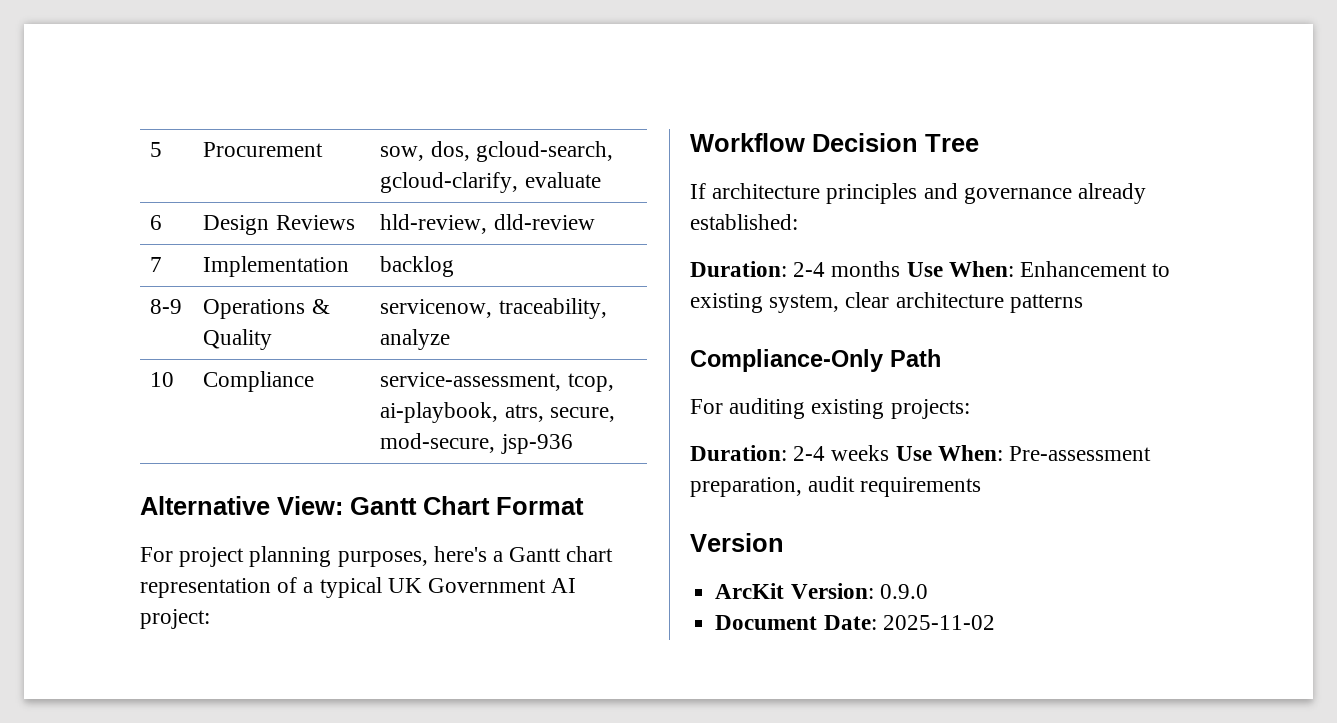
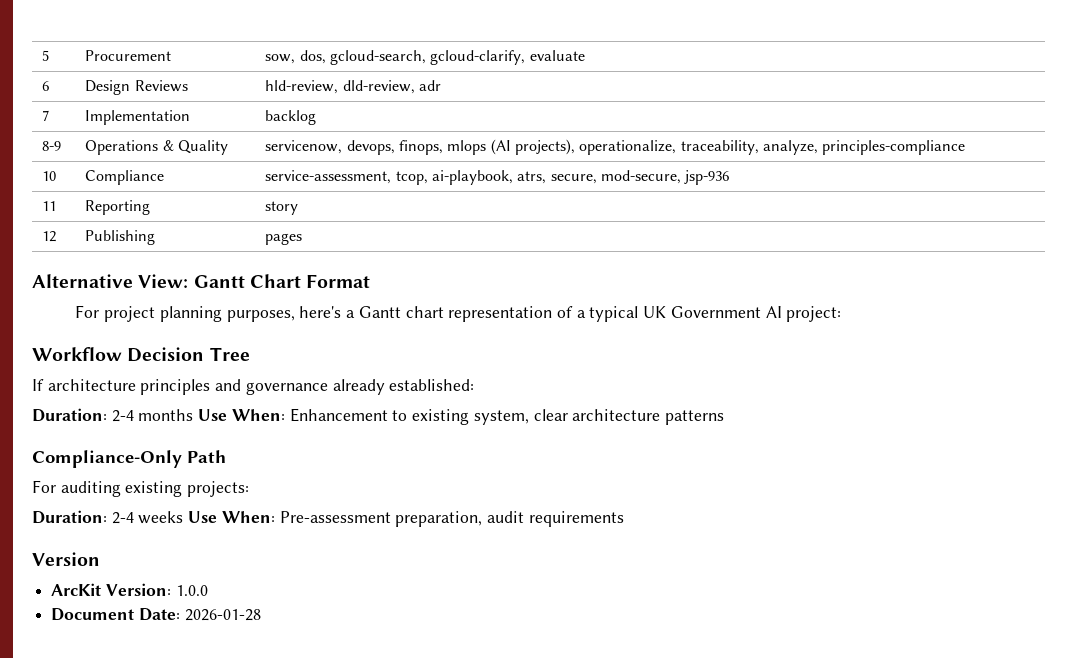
[493,214,595,230] dld-review -> [342,80,441,94] dld-review, adr
[498,298,607,319] [380,329,451,350] traceability, analyze -> [346,139,966,155] devops, finops, mlops (AI projects), operationalize, traceability, analyze, principles-compliance
(573, 444) none -> [42,201,57,211] [85,200,151,215] [265,201,299,215] [42,231,57,242] [85,230,156,245] [265,233,303,245] // 11 | Reporting | story // 12 | Publishing | pages
[879,584,928,599] 0.9.0 -> [175,585,208,596] 1.0.0
[882,615,995,630] 2025-11-02 -> [184,609,261,621] 2026-01-28

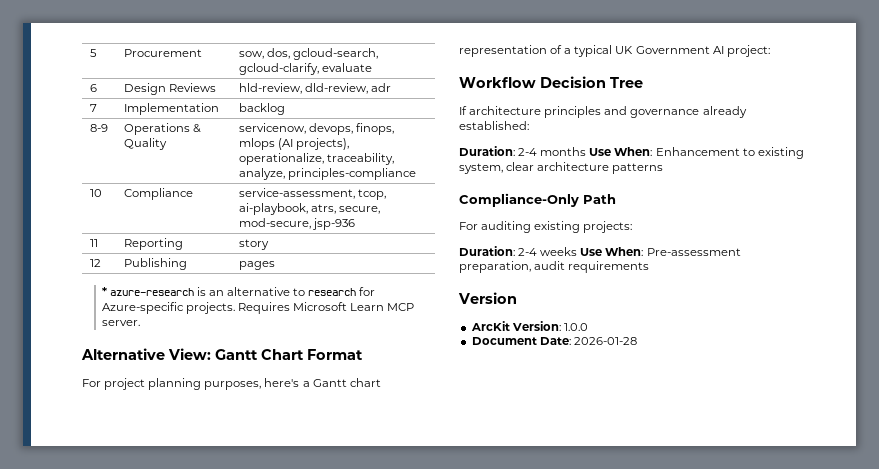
(303, 239) none -> [101,287,376,296] [101,302,415,314] [101,320,140,326] // * azure-research is an alternative to research for Azure-specific projects. Requires Microsoft Learn MCP server.

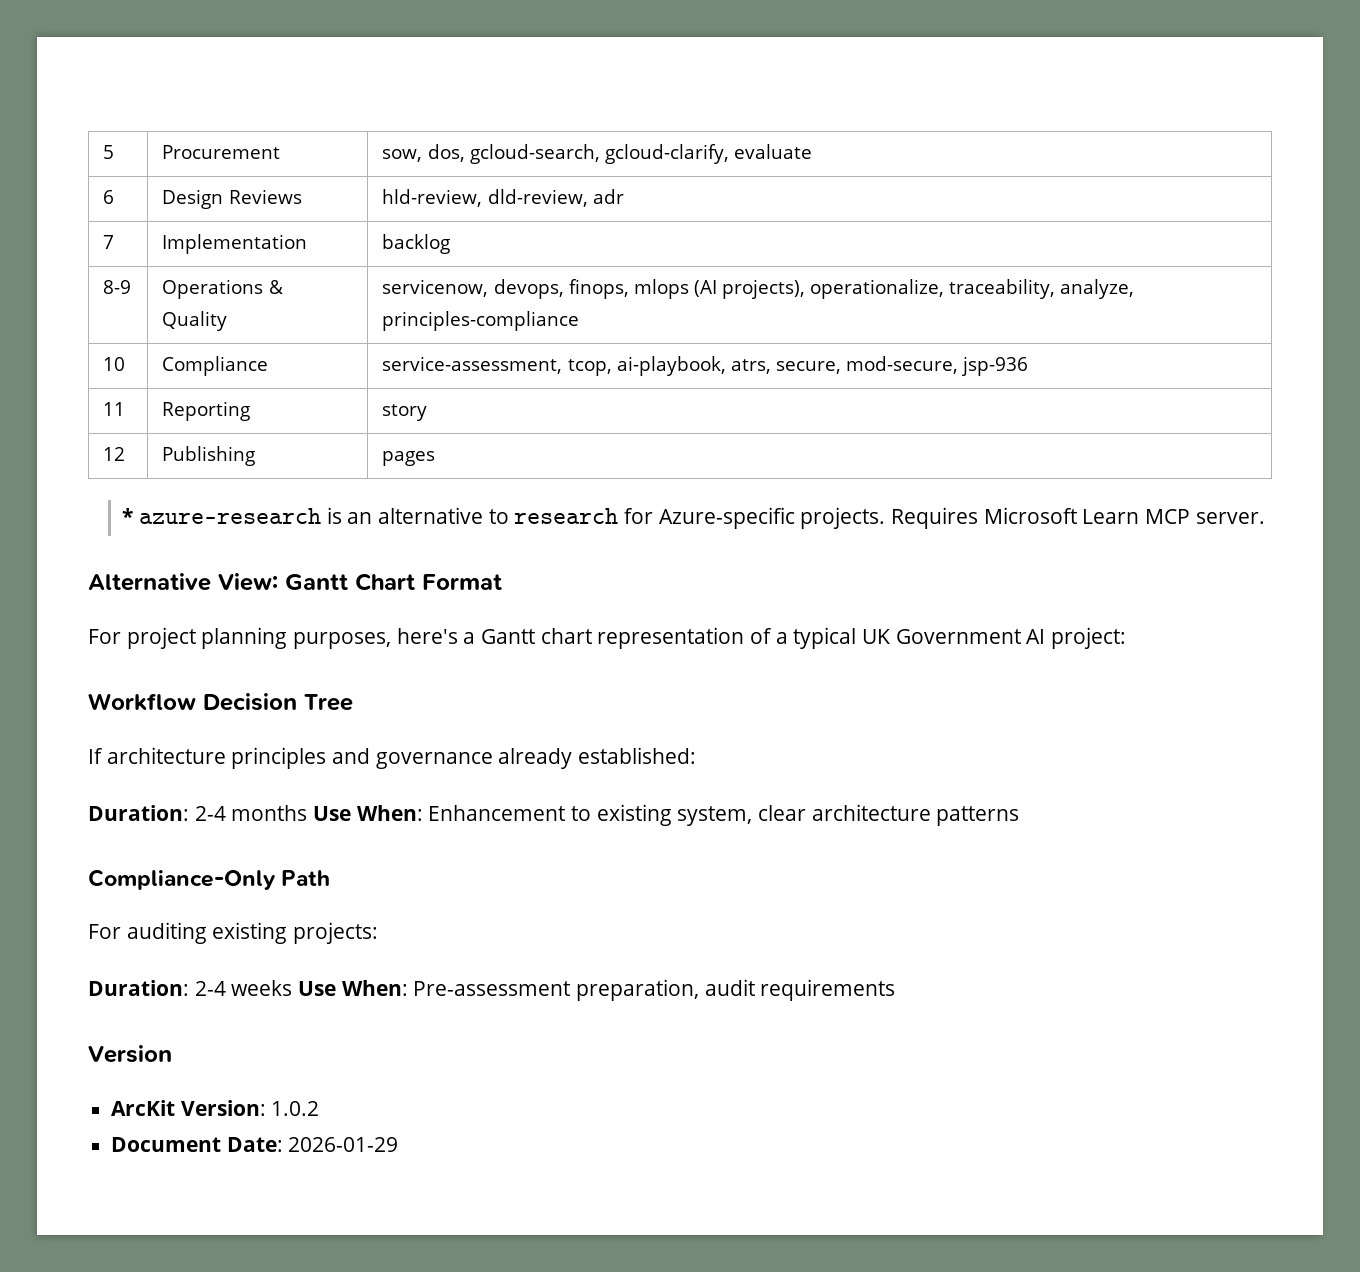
[563,323,588,331] 1.0.0 -> [271,1101,320,1116] 1.0.2
[573,337,637,345] 2026-01-28 -> [288,1137,399,1152] 2026-01-29

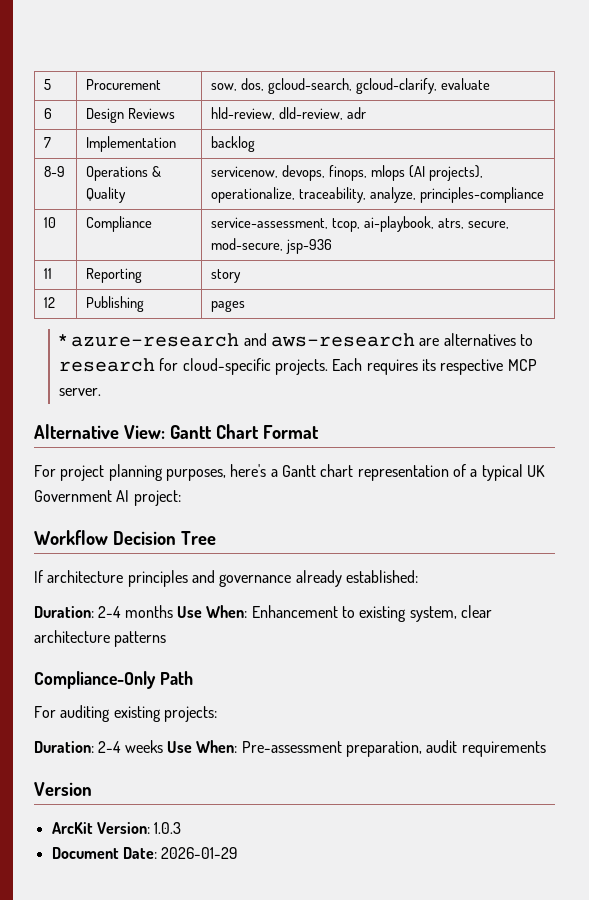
[326,507,1140,529] is an alternative to research for Azure-specific projects. Requires Microsoft Learn -> [243,333,533,347] [59,358,504,375] and aws-research are alternatives to research for cloud-specific projects. Each requires its respective
[271,1101,320,1116] 1.0.2 -> [154,822,182,834] 1.0.3

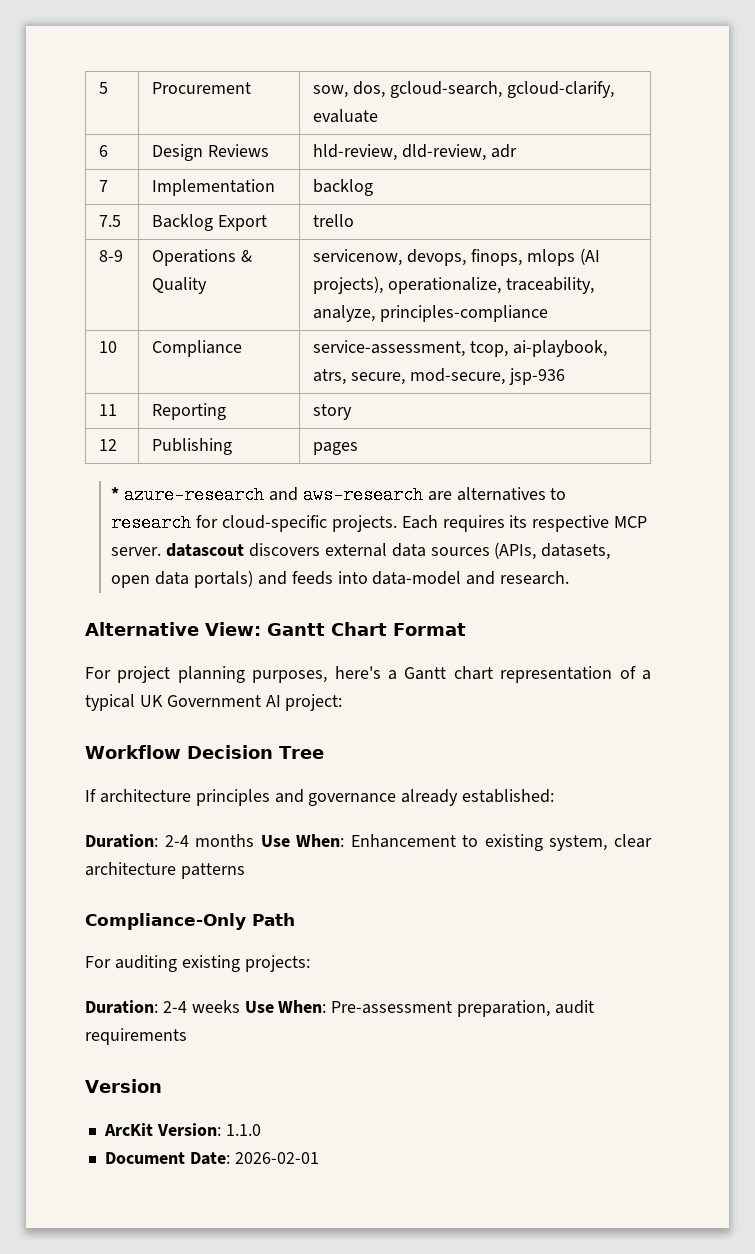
(256, 144) none -> [99,215,122,227] [152,214,267,231] [313,214,355,227] // 7.5 | Backlog Export | trello
(102, 392) none -> [166,542,611,560] [111,570,570,588] datascout discovers external data sources (APIs, datasets, open data portals) and feeds into data-model and research.
[154,822,182,834] 1.0.3 -> [225,1124,261,1136] 1.1.0
[161,847,238,859] 2026-01-29 -> [234,1152,319,1164] 2026-02-01

